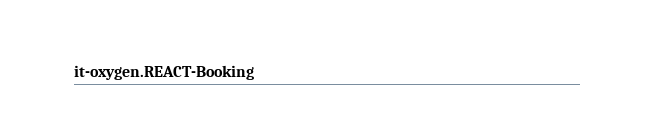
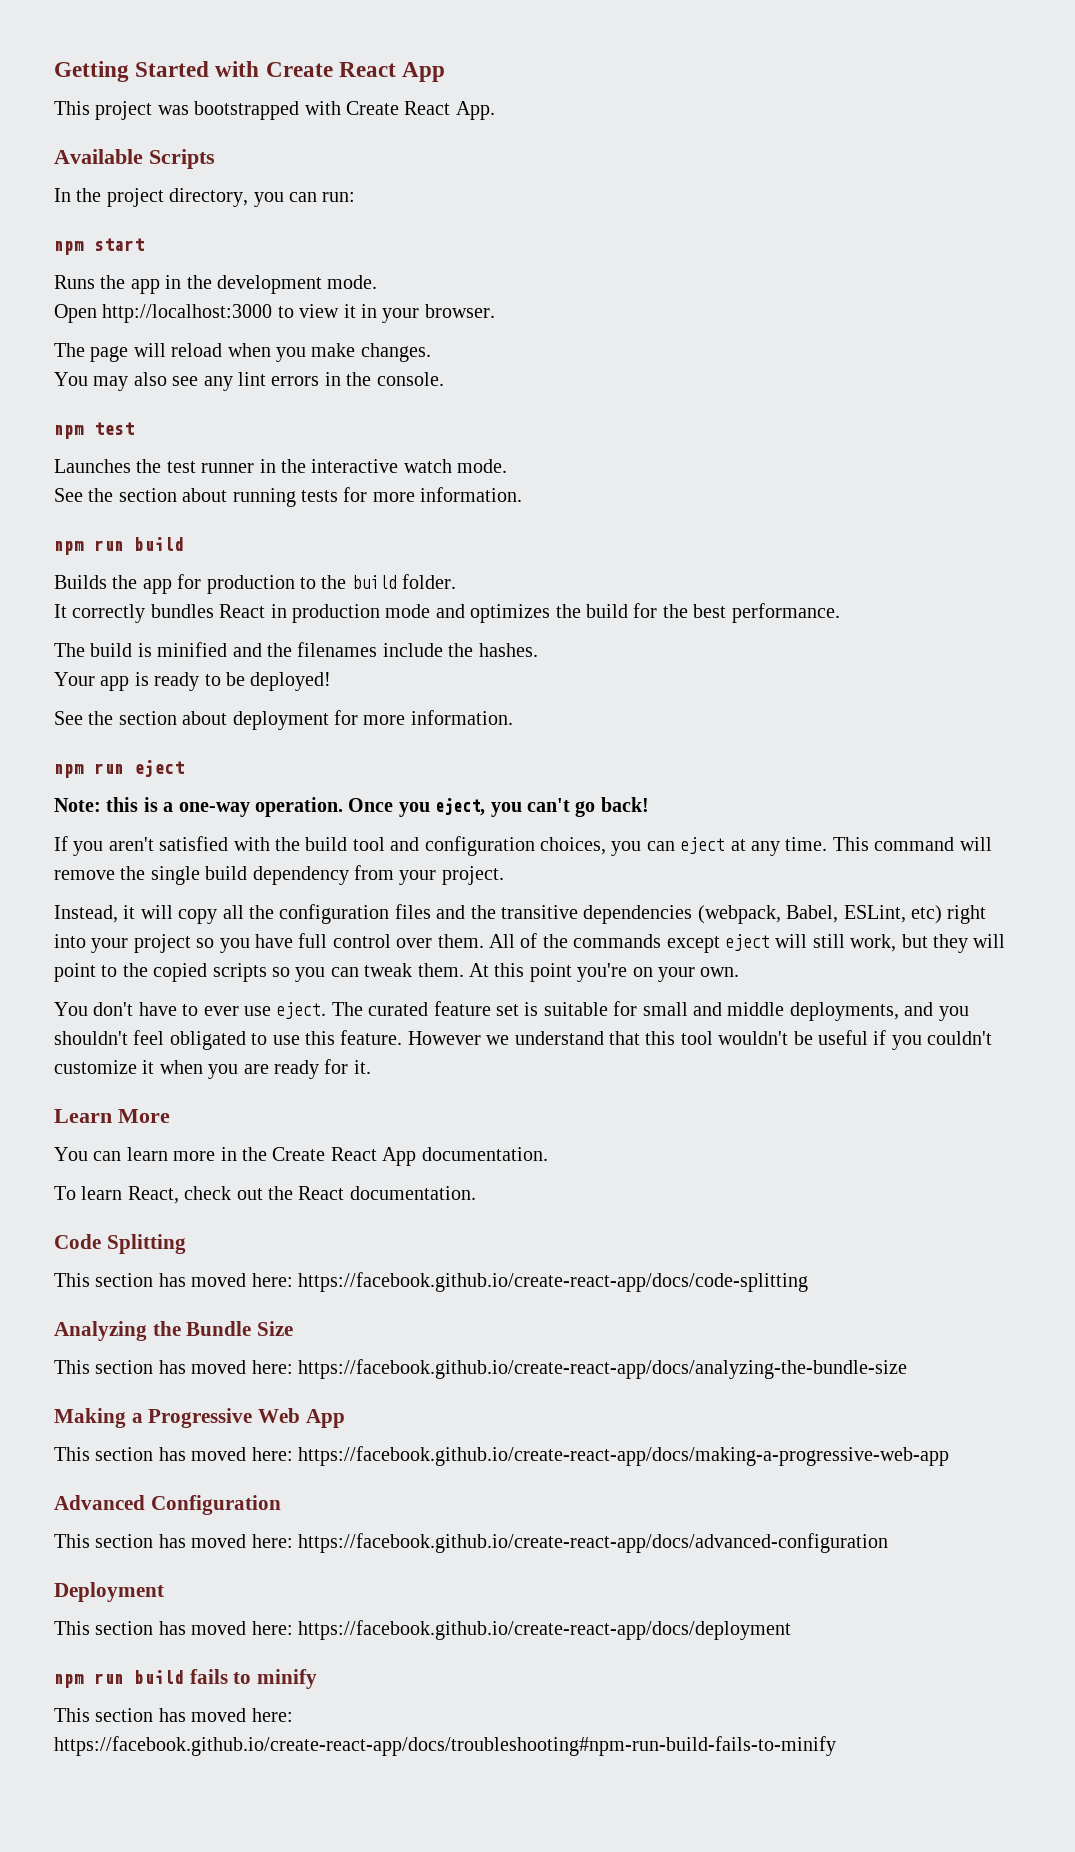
[74,65,254,80] it-oxygen.REACT-Booking -> [54,61,446,82] [54,101,495,120] [54,149,215,169] [54,188,356,207] [54,238,144,255] [54,275,378,294] [54,304,495,323] [54,343,431,362] [54,372,444,391] [54,422,134,439] [54,459,508,473] [54,487,523,507] [54,537,184,555] [54,574,457,594] [54,603,840,623] [54,642,538,657] [54,672,332,691] [54,710,513,730] [54,760,184,778] [54,797,649,817] [54,836,992,856] [54,865,504,885] [54,904,987,924] [54,933,1006,953] [54,963,740,982] [54,1001,969,1021] [54,1030,993,1050] [54,1059,371,1079] [54,1109,170,1123] [54,1147,548,1166] [54,1186,476,1204] [54,1234,186,1254] [54,1272,808,1292] [54,1321,294,1341] [54,1359,907,1379] [54,1408,345,1428] [54,1446,949,1466] [54,1495,281,1515] [54,1533,888,1553] [54,1582,164,1602] [54,1620,791,1640] [54,1669,318,1689] [54,1708,293,1722] [54,1736,836,1756] Getting Started with Create React App // This project was bootstrapped with Create React App. // Available Scripts // In the project directory, you can run: // npm start // Runs the app in the development mode. // Open http://localhost:3000 to view it in your browser. // The page will reload when you make changes. // You may also see any lint errors in the console. // npm test // Launches the test runner in the interactive watch mode. // See the section about running tests for more information. // npm run build // Builds the app for production to the build folder. // It correctly bundles React in production mode and optimizes the build for the best performance. // The build is minified and the filenames include the hashes. // Your app is ready to be deployed! // See the section about deployment for more information. // npm run eject // Note: this is a one-way operation. Once you eject, you can't go back! // If you aren't satisfied with the build tool and configuration choices, you can eject at any time. This command will remove the single build dependency from your project. // Instead, it will copy all the configuration files and the transitive dependencies (webpack, Babel, ESLint, etc) right into your project so you have full control over them. All of the commands except eject will still work, but they will point to the copied scripts so you can tweak them. At this point you're on your own. // You don't have to ever use eject. The curated feature set is suitable for small and middle deployments, and you shouldn't feel obligated to use this feature. However we understand that this tool wouldn't be useful if you couldn't customize it when you are ready for it. // Learn More // You can learn more in the Create React App documentation. // To learn React, check out the React documentation. // Code Splitting // This section has moved here: https://facebook.github.io/create-react-app/docs/code-splitting // Analyzing the Bundle Size // This section has moved here: https://facebook.github.io/create-react-app/docs/analyzing-the-bundle-size // Making a Progressive Web App // This section has moved here: https://facebook.github.io/create-react-app/docs/making-a-progressive-web-app // Advanced Configuration // This section has moved here: https://facebook.github.io/create-react-app/docs/advanced-configuration // Deployment // This section has moved here: https://facebook.github.io/create-react-app/docs/deployment // npm run build fails to minify // This section has moved here: https://facebook.github.io/create-react-app/docs/troubleshooting#npm-run-build-fails-to-minify

